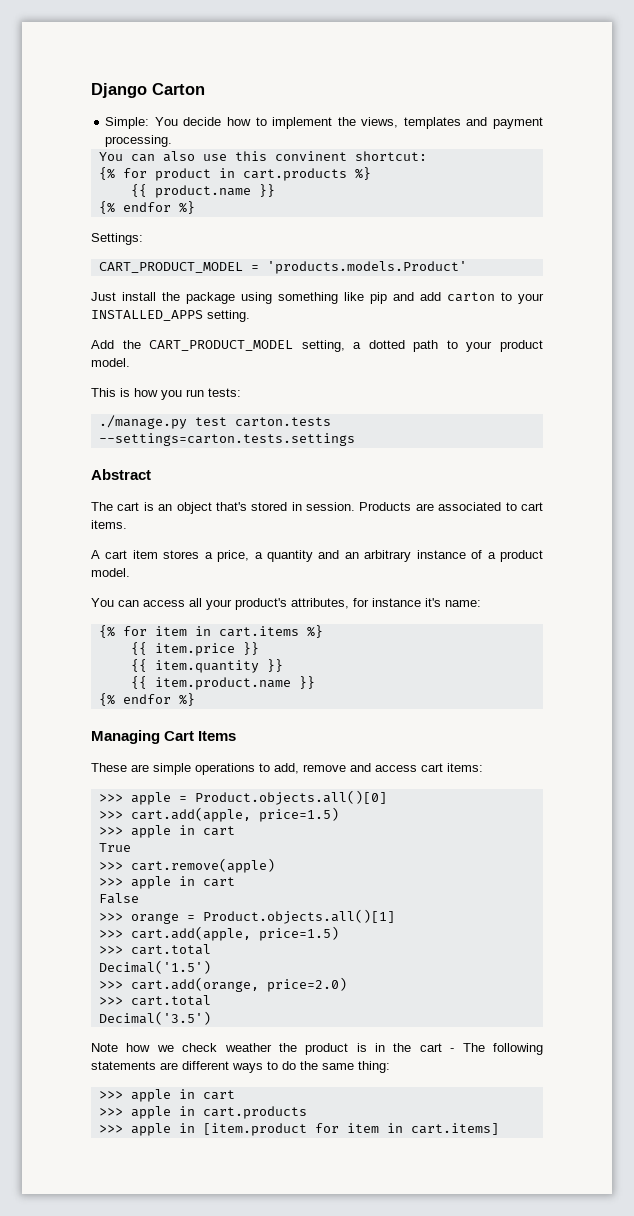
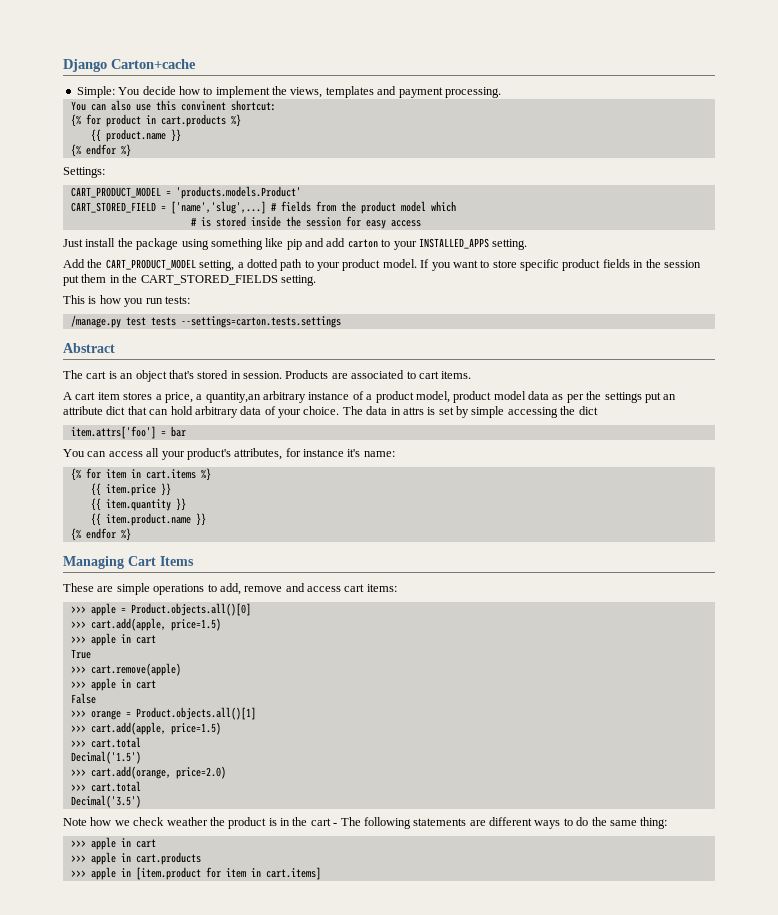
[152,83,205,95] Carton -> [111,59,196,69] Carton+cache
(467, 267) none -> [70,201,456,214] [190,216,421,229] // CART_STORED_FIELD = ['name','slug',...] # fields from the product model which // # is stored inside the session for easy access
(130, 362) none -> [420,259,701,271] [63,274,316,286] If you want to store specific product fields in the session put them in the CART_STORED_FIELDS setting.
[98,415,331,429] ./manage.py test carton.tests -> [70,315,176,328] /manage.py test tests
[267,550,359,562] quantity and an -> [205,392,261,403] quantity,an
[91,568,130,577] model. -> [415,391,677,403] [63,406,598,418] [70,426,186,439] model, product model data as per the settings put an attribute dict that can hold arbitrary data of your choice. The data in attrs is set by simple accessing the dict // item.attrs['foo'] = bar

